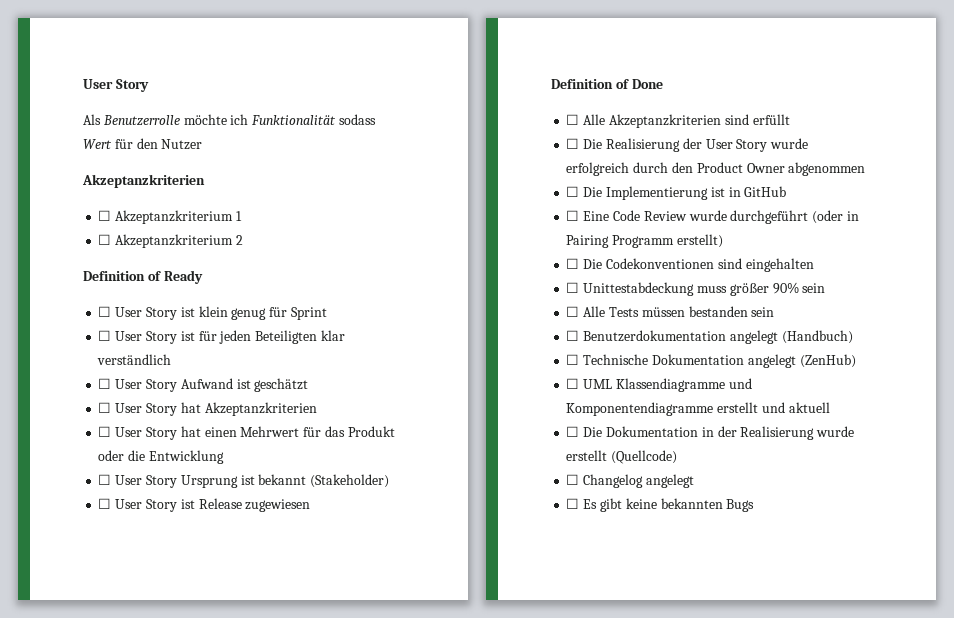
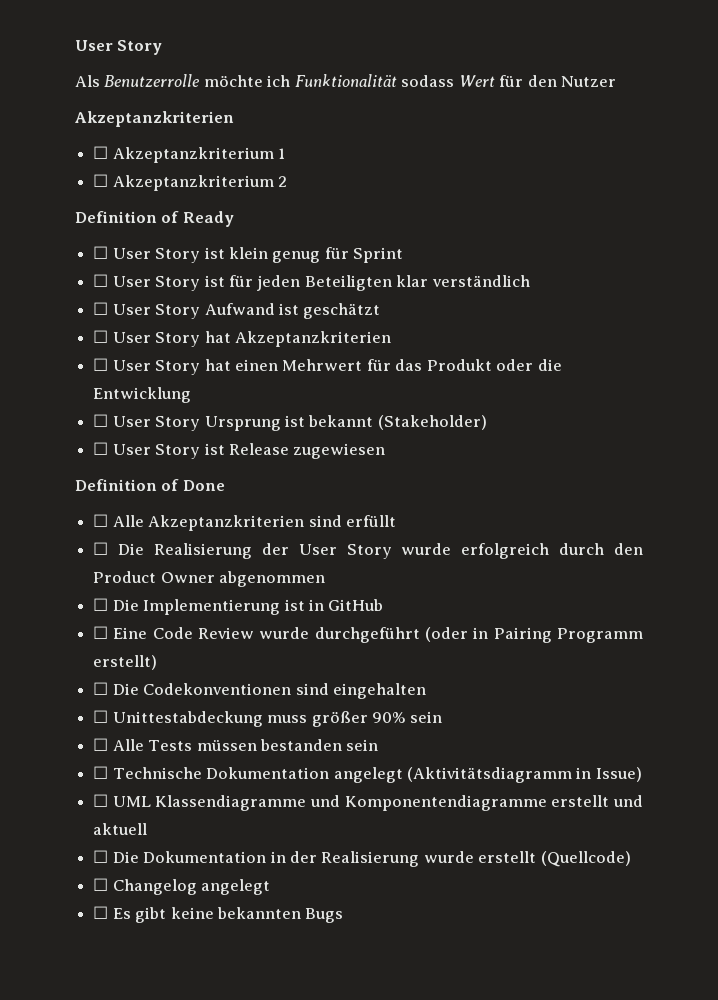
[566,330,853,344] // ☐ Benutzerdokumentation angelegt (Handbuch) -> (379, 745) none
[799,354,856,368] (ZenHub) -> [406,767,642,783] (Aktivitätsdiagramm in Issue)

